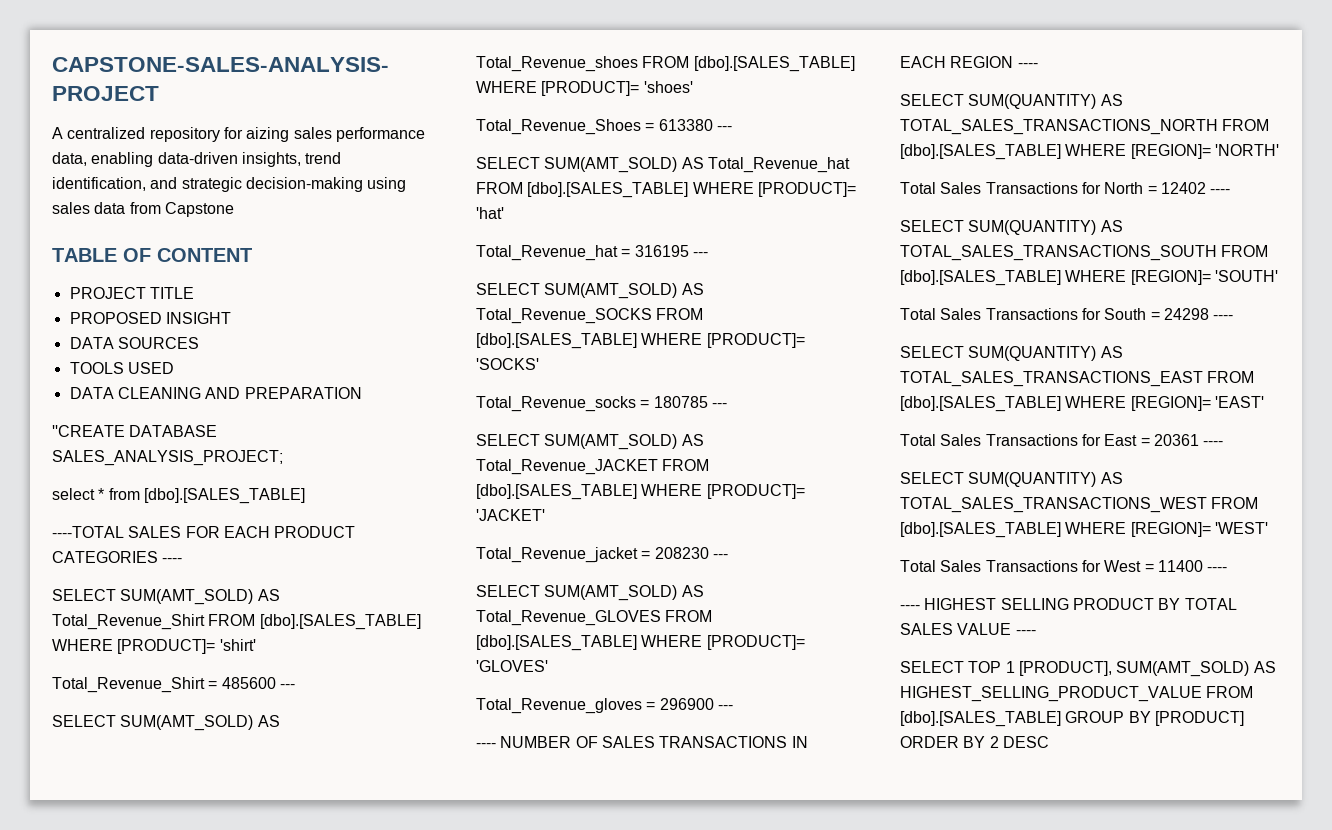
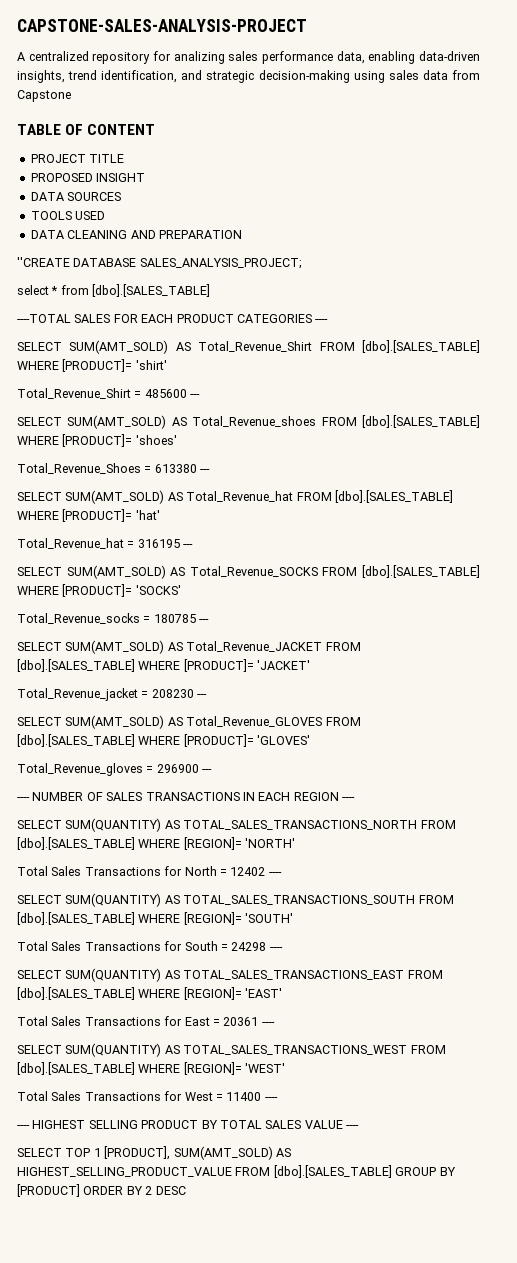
[246,127,290,142] aizing -> [173,51,225,64] analizing

